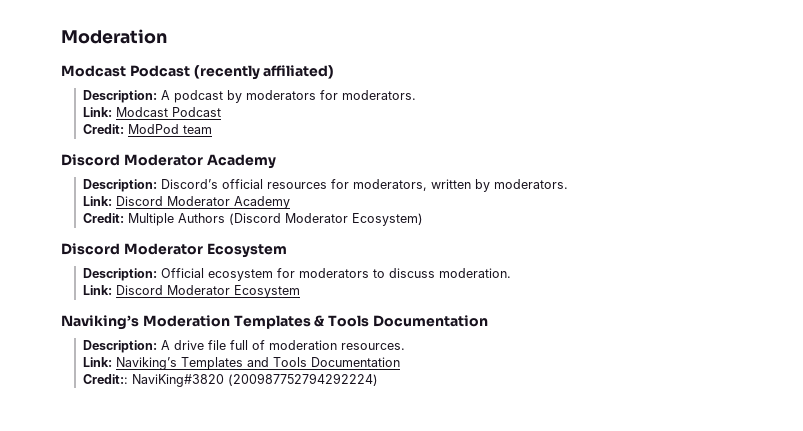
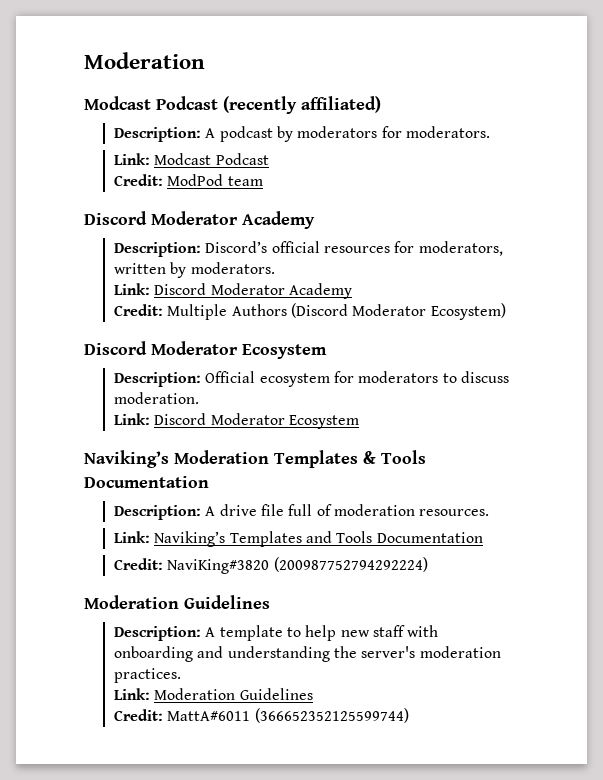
[82,374,128,384] Credit:: -> [113,558,163,570] Credit:
(378, 379) none -> [84,595,270,609] [113,625,439,641] [113,646,501,662] [113,668,181,683] [113,688,313,700] [113,708,409,723] // Moderation Guidelines // Description: A template to help new staff with onboarding and understanding the server's moderation practices. // Link: Moderation Guidelines // Credit: MattA#6011 (366652352125599744)

